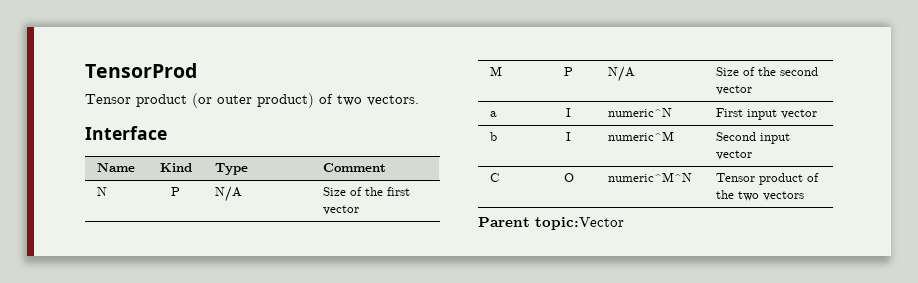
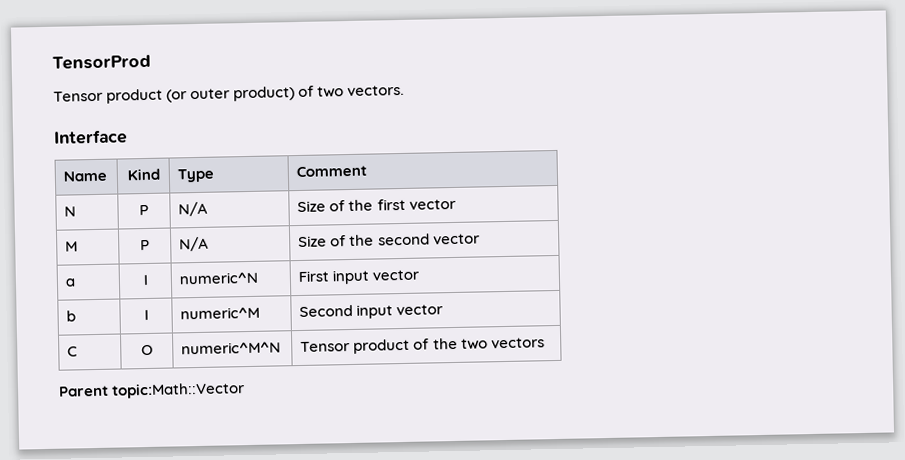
[535,217,624,230] topic:Vector -> [111,382,246,399] topic:Math::Vector

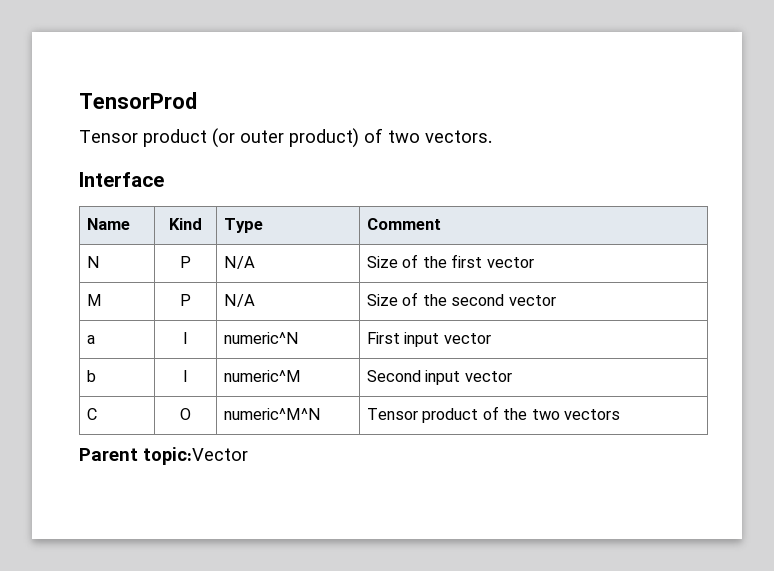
[111,382,246,399] topic:Math::Vector -> [143,447,248,465] topic:Vector

